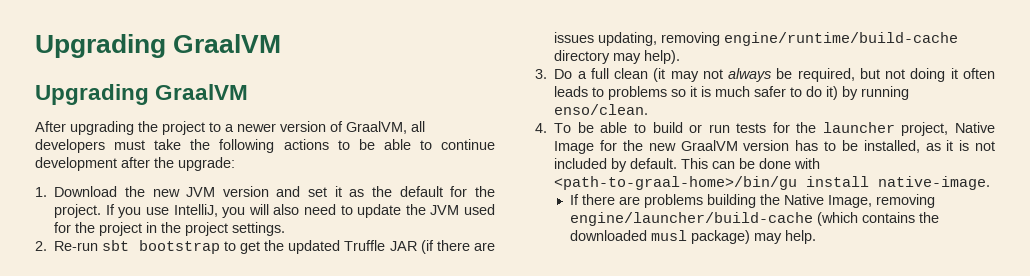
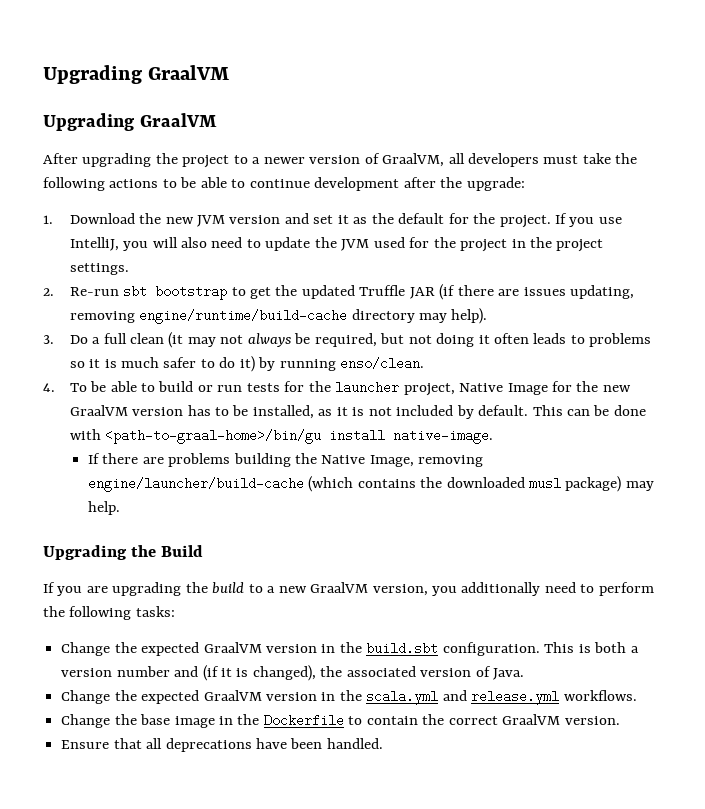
(816, 237) none -> [43,545,204,560] [43,582,654,596] [43,606,175,620] [61,642,639,656] [61,665,525,681] [61,690,637,705] [61,714,620,728] [61,738,383,752] // Upgrading the Build // If you are upgrading the build to a new GraalVM version, you additionally need to perform the following tasks: // Change the expected GraalVM version in the build.sbt configuration. This is both a version number and (if it is changed), the associated version of Java. // Change the expected GraalVM version in the scala.yml and release.yml workflows. // Change the base image in the Dockerfile to contain the correct GraalVM version. // Ensure that all deprecations have been handled.

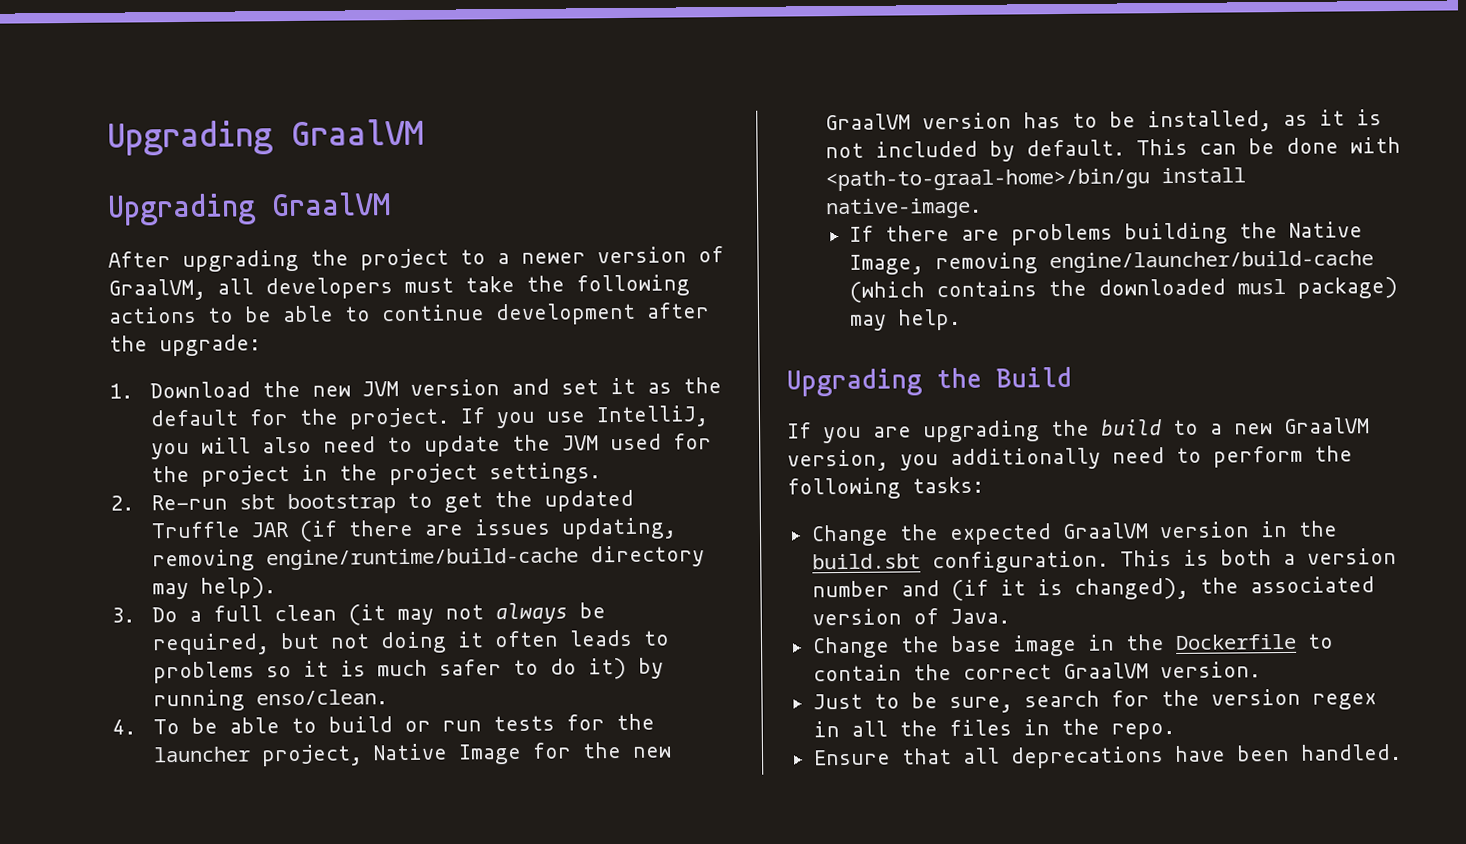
[61,690,637,705] // Change the expected GraalVM version in the scala.yml and release.yml workflows. -> (1010, 616) none
(620, 720) none -> [812,688,1377,714] [812,718,1175,740] // Just to be sure, search for the version regex in all the files in the repo.

